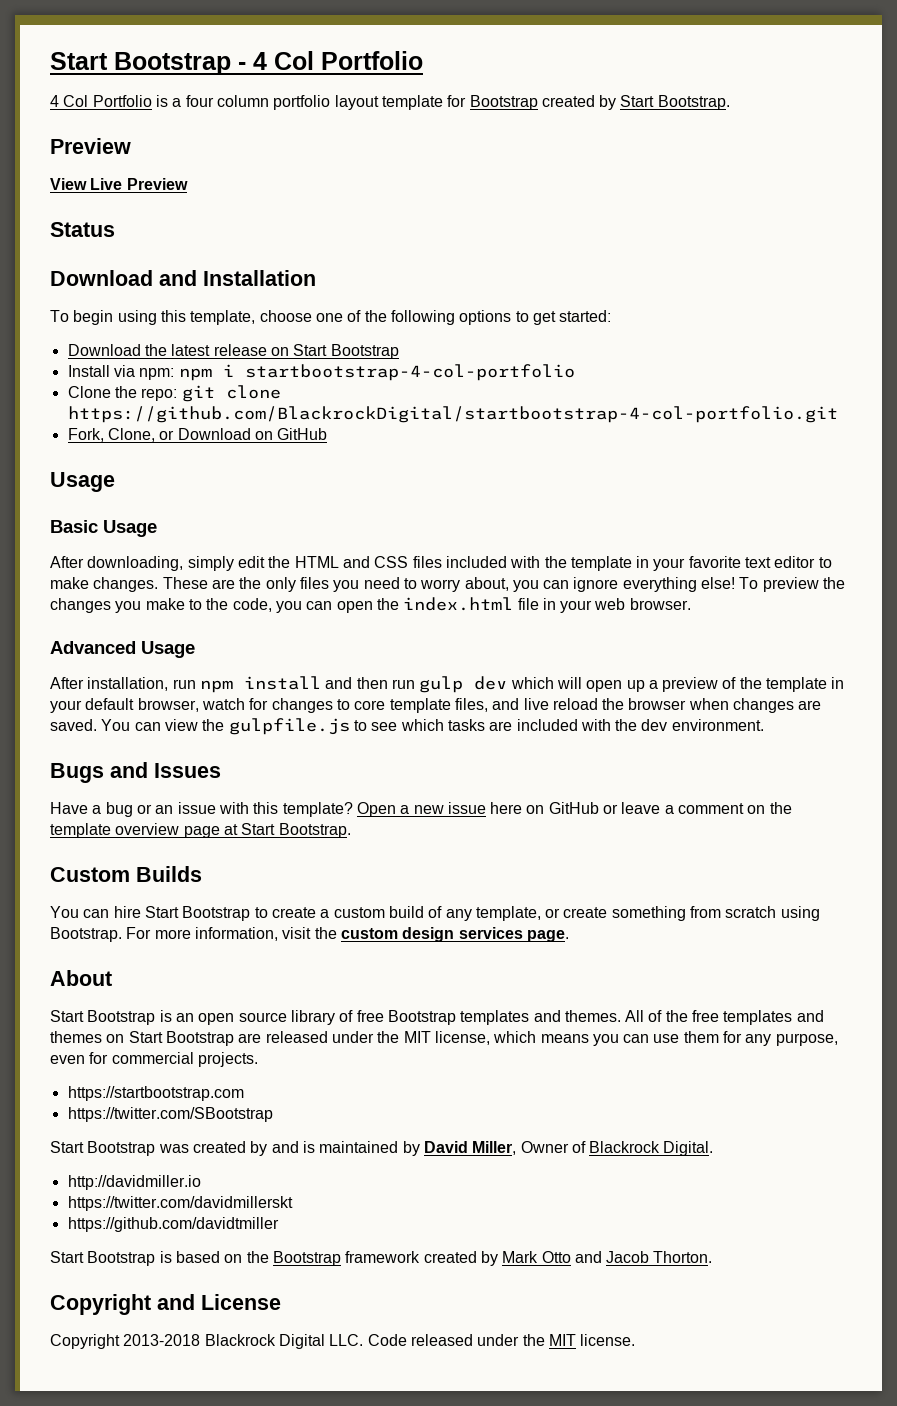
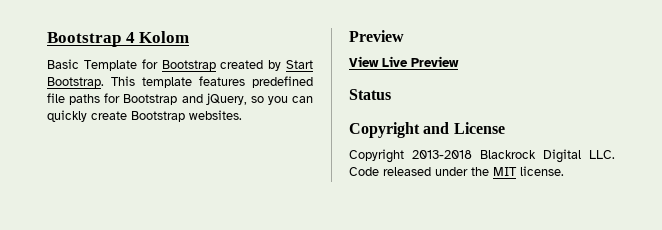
[50,51,423,75] [50,95,443,110] Start Bootstrap - 4 Col Portfolio // 4 Col Portfolio is a four column portfolio layout template -> [47,31,190,47] [47,59,137,71] Bootstrap 4 Kolom // Basic Template
(730, 102) none -> [111,76,313,88] [47,93,313,105] [47,110,242,122] This template features predefined file paths for Bootstrap and jQuery, so you can quickly create Bootstrap websites.
[50,270,316,286] [50,310,612,325] [67,344,399,359] [67,364,575,381] [67,385,281,402] [67,406,838,423] [67,428,328,442] [50,472,115,492] [50,520,157,537] [50,556,832,571] [50,577,846,592] [50,597,691,613] [50,641,195,658] [50,676,845,693] [50,698,822,713] [50,718,764,735] [50,762,221,783] [50,802,792,817] [50,823,351,838] [50,866,202,882] [50,906,820,921] [50,927,569,942] [50,970,112,986] [50,1010,824,1025] [50,1031,838,1046] [50,1052,258,1067] [67,1086,244,1101] [67,1107,273,1122] [50,1141,714,1156] [67,1175,201,1190] [67,1196,293,1211] [67,1217,279,1232] [50,1251,713,1266] // Download and Installation // To begin using this template, choose one of the following options to get started: // Download the latest release on Start Bootstrap // Install via npm: npm i startbootstrap-4-col-portfolio // Clone the repo: git clone https://github.com/BlackrockDigital/startbootstrap-4-col-portfolio.git // Fork, Clone, or Download on GitHub // Usage // Basic Usage // After downloading, simply edit the HTML and CSS files included with the template in your favorite text editor to make changes. These are the only files you need to worry about, you can ignore everything else! To preview the changes you make to the code, you can open the index.html file in your web browser. // Advanced Usage // After installation, run npm install and then run gulp dev which will open up a preview of the template in your default browser, watch for changes to core template files, and live reload the browser when changes are saved. You can view the gulpfile.js to see which tasks are included with the dev environment. // Bugs and Issues // Have a bug or an issue with this template? Open a new issue here on GitHub or leave a comment on the template overview page at Start Bootstrap. // Custom Builds // You can hire Start Bootstrap to create a custom build of any template, or create something from scratch using Bootstrap. For more information, visit the custom design services page. // About // Start Bootstrap is an open source library of free Bootstrap templates and themes. All of the free templates and themes on Start Bootstrap are released under the MIT license, which means you can use them for any purpose, even for commercial projects. // https://startbootstrap.com // https://twitter.com/SBootstrap // Start Bootstrap was created by and is maintained by David Miller, Owner of Blackrock Digital. // http://davidmiller.io // https://twitter.com/davidmillerskt // https://github.com/davidtmiller // Start Bootstrap is based on the Bootstrap framework created by Mark Otto and Jacob Thorton. -> (391, 94) none

